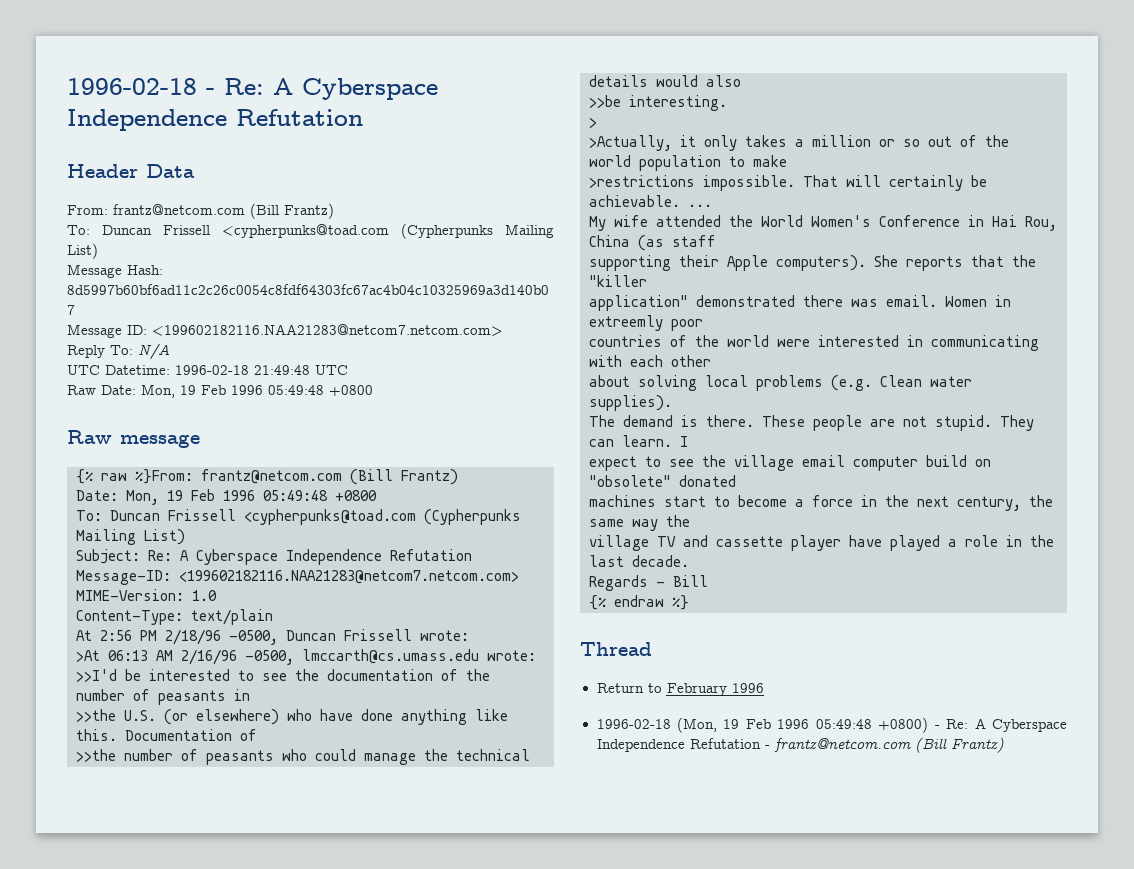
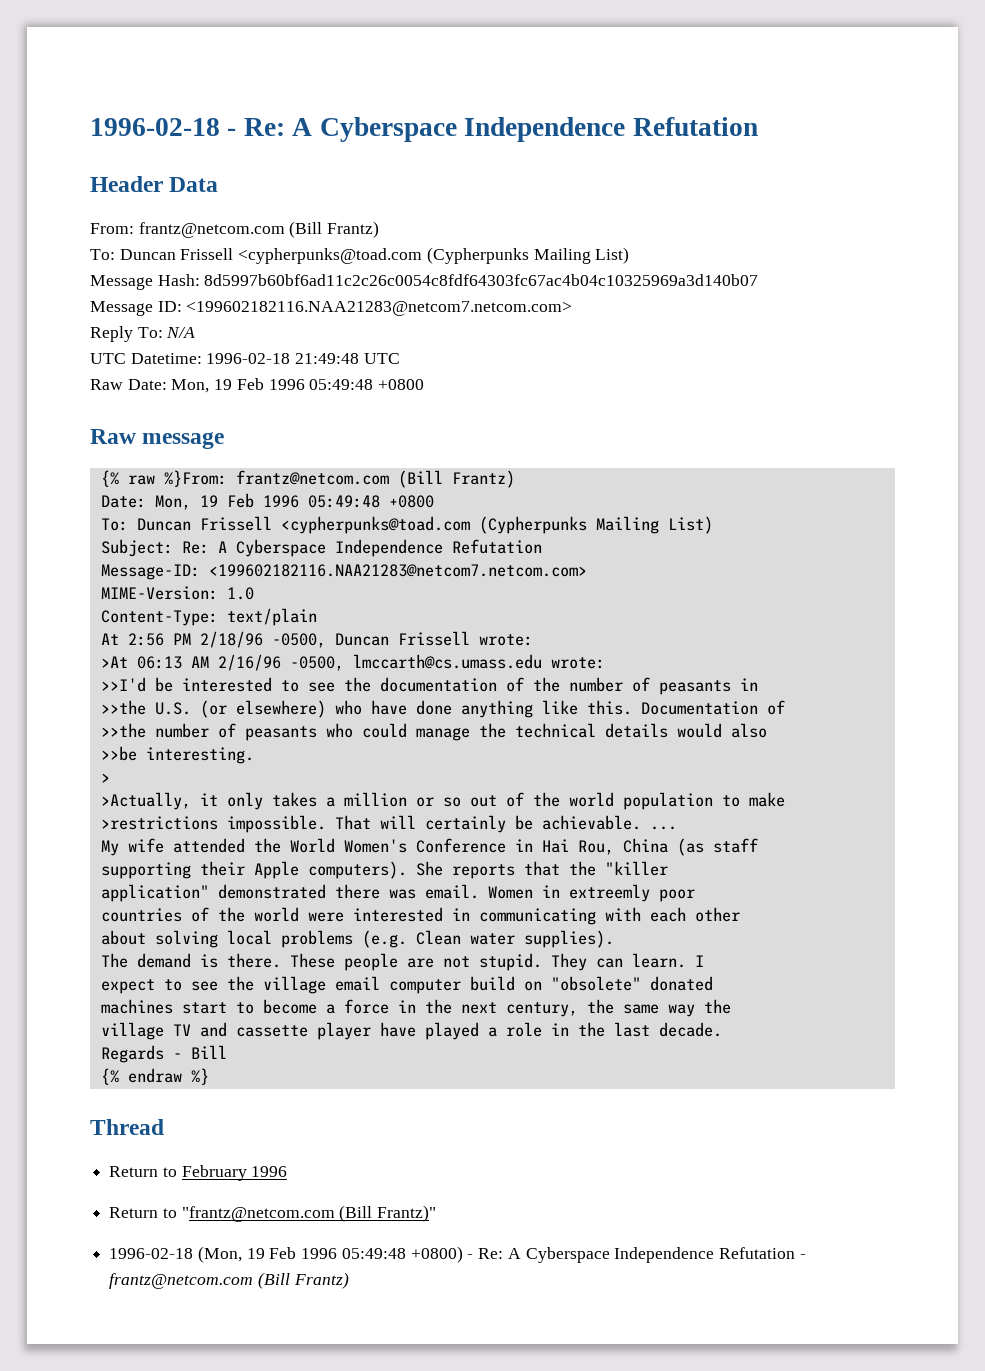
(764, 688) none -> [109,1205,437,1222] // Return to "frantz@netcom.com (Bill Frantz)"

